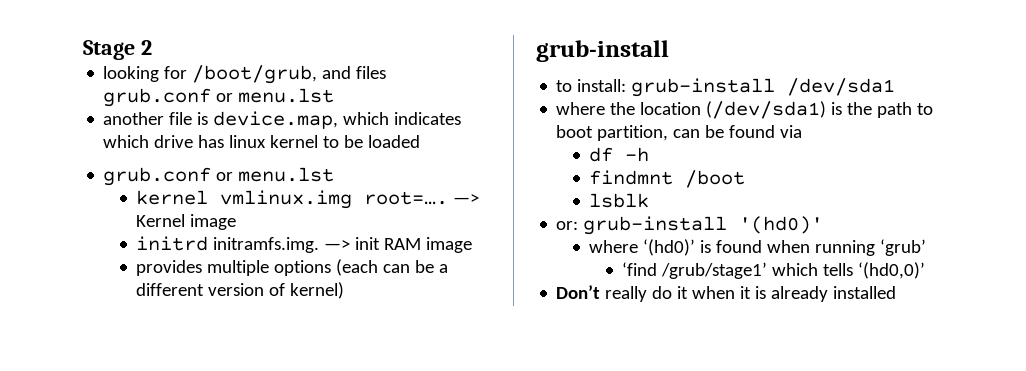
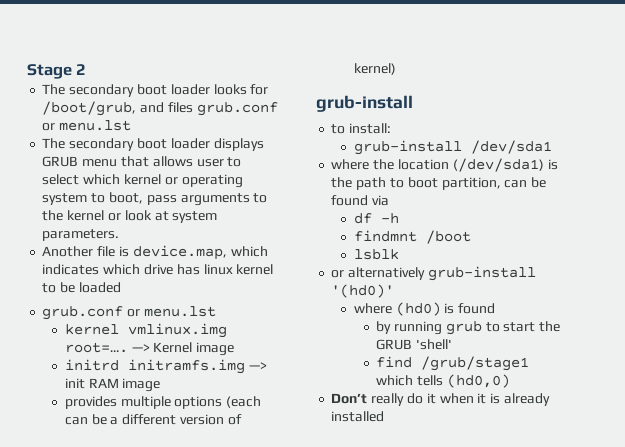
[103,66,160,82] looking -> [42,84,247,97] The secondary boot loader looks
[103,112,165,125] another -> [42,138,264,151] [42,156,242,167] [42,174,243,188] [42,192,268,206] [42,210,218,223] [42,229,120,241] [42,246,94,257] The secondary boot loader displays GRUB menu that allows user to select which kernel or operating system to boot, pass arguments to the kernel or look at system parameters. // Another
[213,237,320,253] initramfs.img. -> [127,359,245,374] initramfs.img
(627, 85) none -> (392, 128) //
[556,221,579,230] or: -> [331,267,426,280] or alternatively
[643,239,696,256] ‘(hd0)’ -> [395,302,441,316] (hd0)
[767,239,927,256] [622,262,768,279] when running ‘grub’ // ‘find /grub/stage1’ -> [376,321,561,335] [376,339,453,350] [376,356,530,371] // by running grub to start the GRUB 'shell' // find /grub/stage1
[858,262,926,279] ‘(hd0,0)’ -> [446,374,510,388] (hd0,0)

